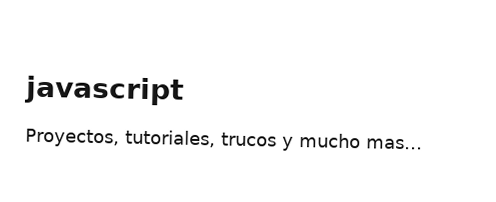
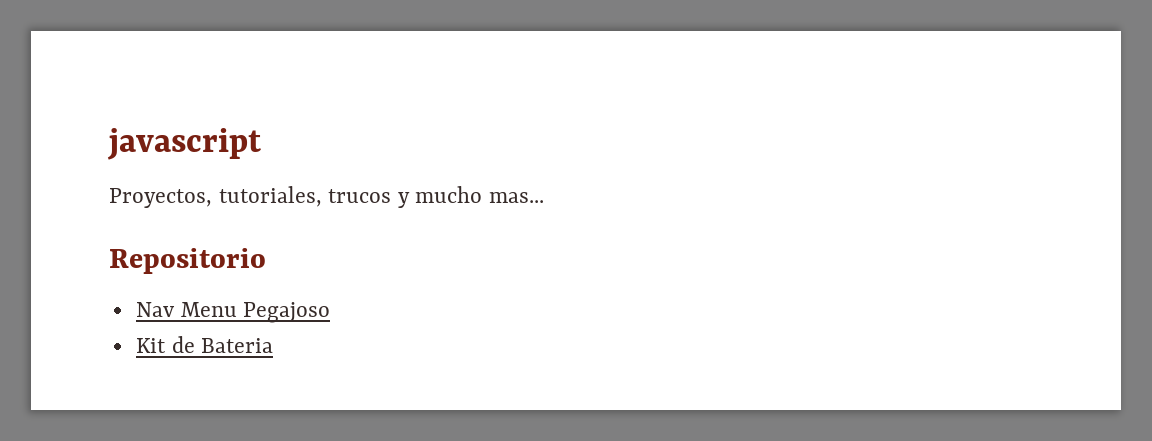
(423, 144) none -> [109,248,266,274] [135,302,331,323] [135,336,274,353] // Repositorio // Nav Menu Pegajoso // Kit de Bateria

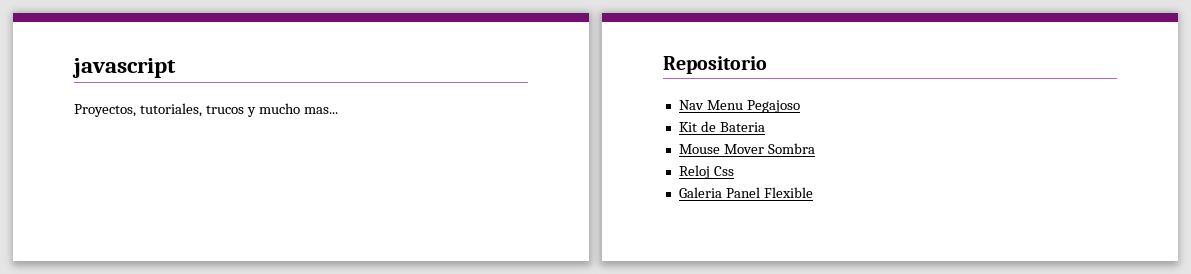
(274, 345) none -> [678,143,815,154] [678,165,734,179] [678,187,813,198] // Mouse Mover Sombra // Reloj Css // Galeria Panel Flexible

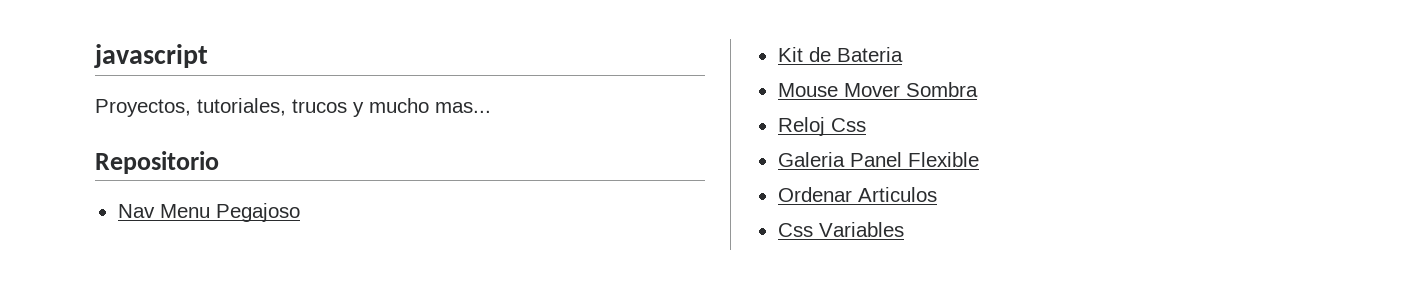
(813, 192) none -> [777,187,937,202] [777,222,904,237] // Ordenar Articulos // Css Variables

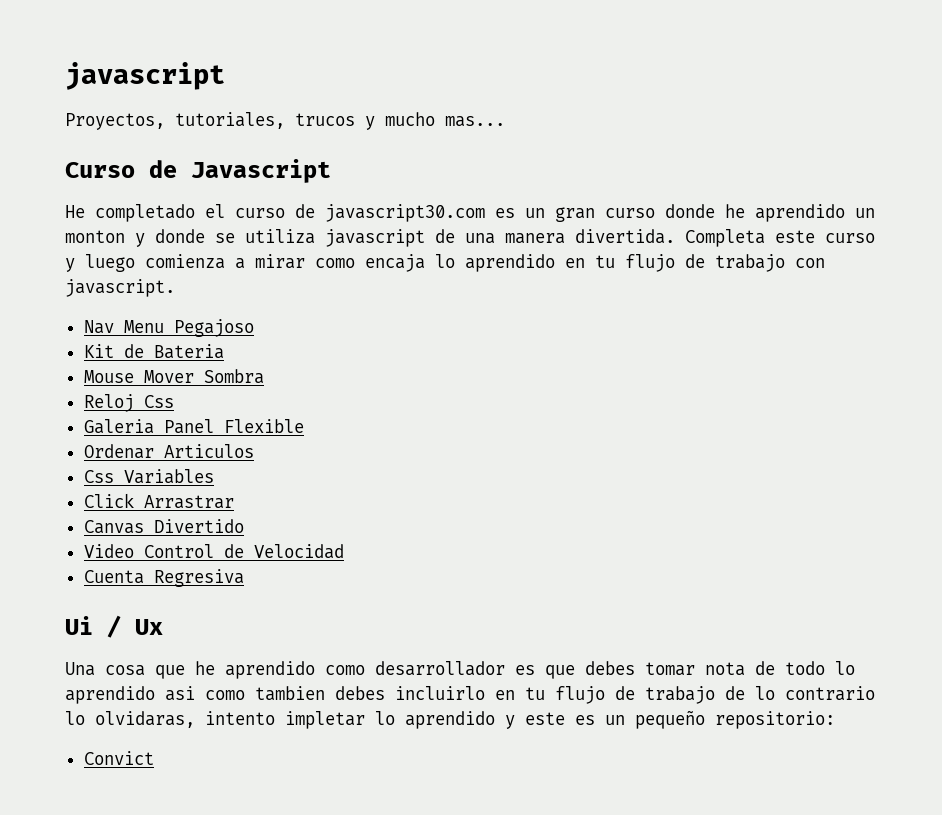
[95,151,219,174] Repositorio -> [65,159,331,183] [65,204,875,222] [65,229,875,247] [65,254,825,272] [65,279,175,297] Curso de Javascript // He completado el curso de javascript30.com es un gran curso donde he aprendido un monton y donde se utiliza javascript de una manera divertida. Completa este curso y luego comienza a mirar como encaja lo aprendido en tu flujo de trabajo con javascript.
(904, 229) none -> [83,493,234,509] [83,519,244,534] [83,544,344,559] [83,569,244,587] [65,615,163,638] [65,661,855,679] [65,686,875,704] [65,710,835,729] [83,751,154,765] // Click Arrastrar // Canvas Divertido // Video Control de Velocidad // Cuenta Regresiva // Ui / Ux // Una cosa que he aprendido como desarrollador es que debes tomar nota de todo lo aprendido asi como tambien debes incluirlo en tu flujo de trabajo de lo contrario lo olvidaras, intento impletar lo aprendido y este es un pequeño repositorio: // Convict

